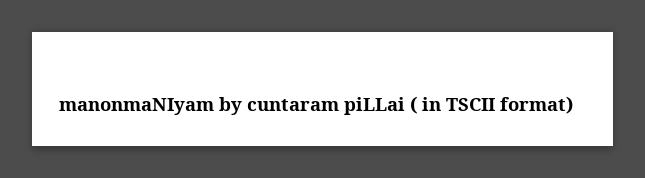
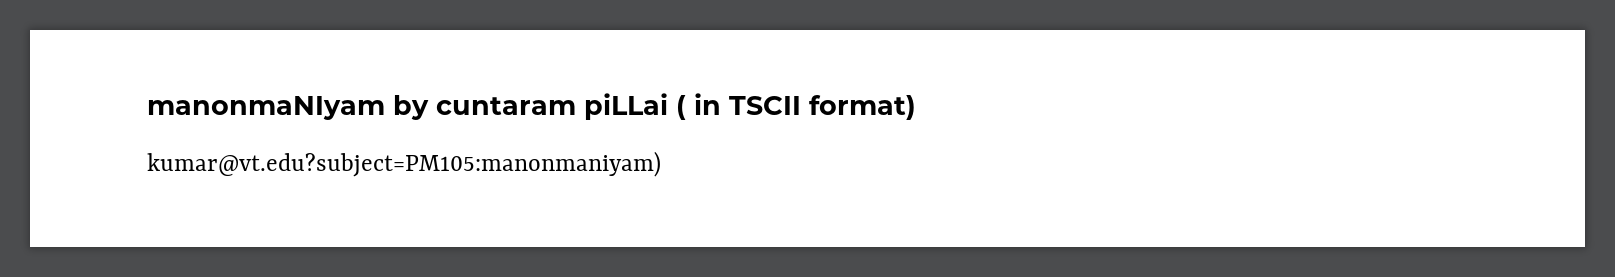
(573, 105) none -> [147,151,661,177] // kumar@vt.edu?subject=PM105:manonmaniyam)

